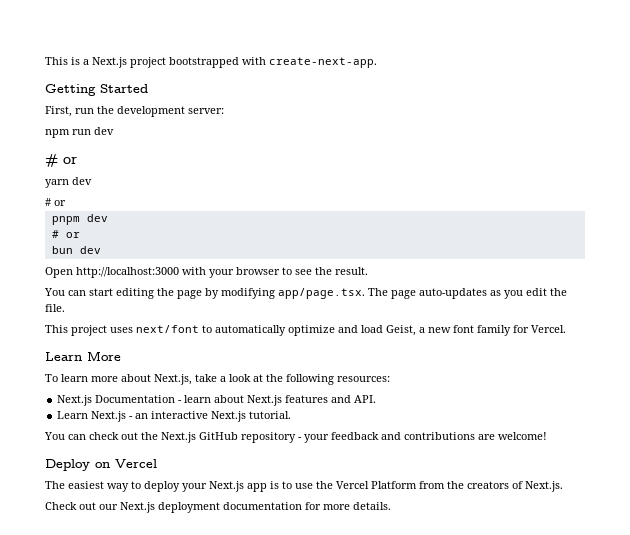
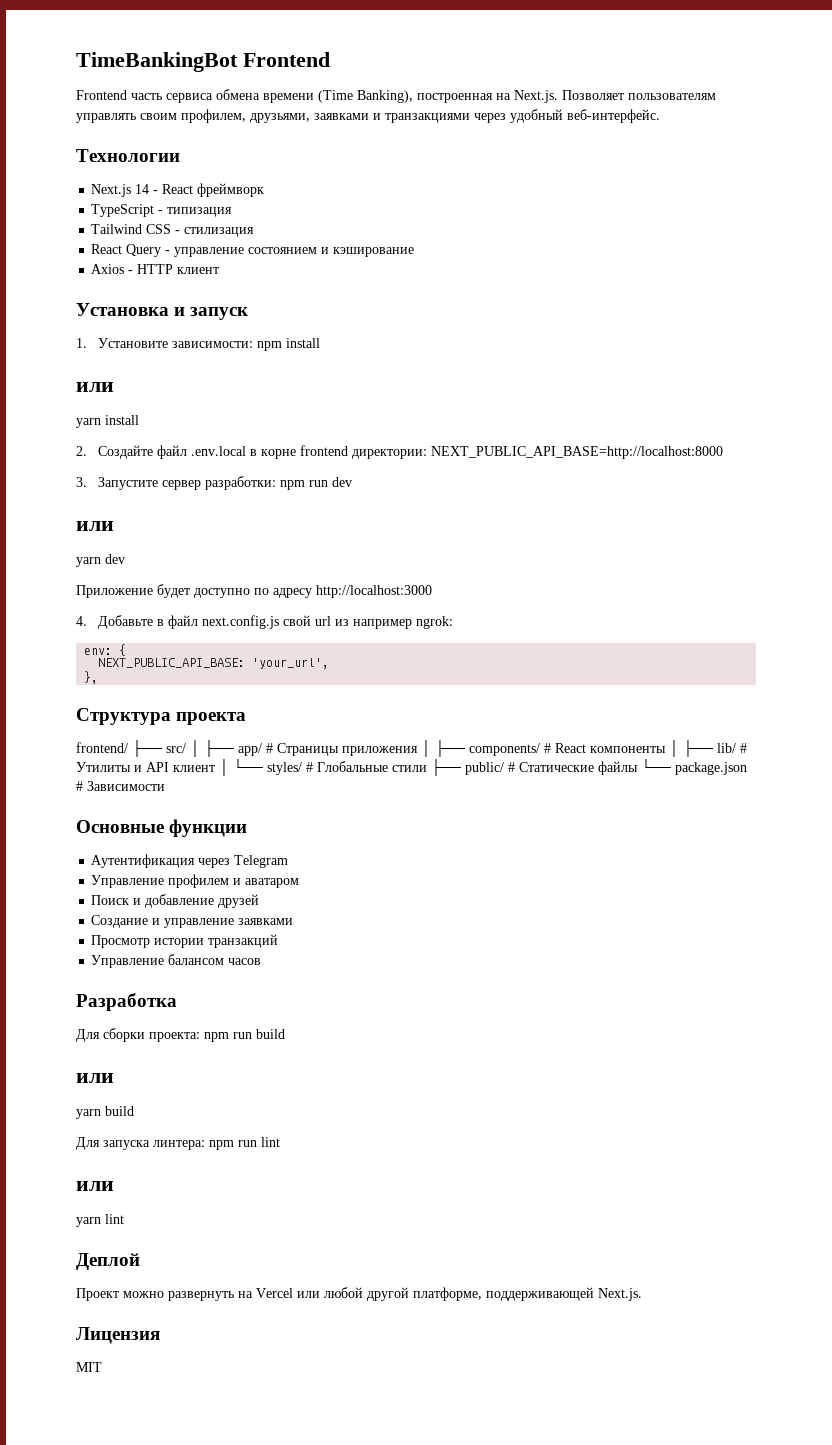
[45,57,377,68] [45,84,148,96] [45,106,224,117] This is a Next.js project bootstrapped with create-next-app. // Getting Started // First, run the development server: // -> [76,52,330,72] [76,89,716,103] [76,109,660,123] [76,149,180,162] [91,183,265,197] [91,204,233,217] [91,224,255,237] [91,244,415,257] [91,264,220,274] [76,303,249,320] [76,338,320,351] [76,382,114,392] [76,415,139,428] [76,445,723,459] [76,476,276,490] TimeBankingBot Frontend // Frontend часть сервиса обмена времени (Time Banking), построенная на Next.js. Позволяет пользователям управлять своим профилем, друзьями, заявками и транзакциями через удобный веб-интерфейс. // Технологии // Next.js 14 - React фреймворк // TypeScript - типизация // Tailwind CSS - стилизация // React Query - управление состоянием и кэширование // Axios - HTTP клиент // Установка и запуск // 1. Установите зависимости: npm install // или // yarn install // 2. Создайте файл .env.local в корне frontend директории: NEXT_PUBLIC_API_BASE=http://localhost:8000 // 3. Запустите сервер разработки:
[45,154,77,167] # or -> [76,521,114,531] или
[45,198,66,206] [51,214,108,225] [51,230,80,238] [51,246,101,254] [45,267,368,278] [44,288,567,299] [45,304,65,312] [45,325,566,336] [45,351,121,361] [45,374,390,385] [57,395,377,406] [57,411,292,422] [44,432,547,443] [45,459,157,471] [45,481,563,492] [45,502,391,513] # or // pnpm dev // # or // bun dev // Open http://localhost:3000 with your browser to see the result. // You can start editing the page by modifying app/page.tsx. The page auto-updates as you edit the file. // This project uses next/font to automatically optimize and load Geist, a new font family for Vercel. // Learn More // To learn more about Next.js, take a look at the following resources: // Next.js Documentation - learn about Next.js features and API. // Learn Next.js - an interactive Next.js tutorial. // You can check out the Next.js GitHub repository - your feedback and contributions are welcome! // Deploy on Vercel // The easiest way to deploy your Next.js app is to use the Vercel Platform from the creators of Next.js. // Check out our Next.js deployment documentation for more details. -> [76,584,432,598] [76,615,453,629] [84,644,127,656] [98,658,330,669] [84,671,99,684] [76,708,247,725] [76,740,747,757] [76,759,747,776] [76,781,165,791] [76,819,248,837] [91,854,289,868] [91,874,300,888] [91,894,260,908] [91,915,294,928] [91,934,279,948] [91,954,262,968] [76,993,177,1011] [76,1028,285,1042] [76,1073,114,1083] [76,1106,134,1119] [76,1137,280,1150] [76,1181,114,1191] [76,1214,124,1227] [76,1253,140,1270] [76,1287,642,1301] [76,1327,160,1344] [76,1362,102,1372] Приложение будет доступно по адресу http://localhost:3000 // 4. Добавьте в файл next.config.js свой url из например ngrok: // env: { // NEXT_PUBLIC_API_BASE: 'your_url', // }, // Структура проекта // frontend/ ├── src/ │ ├── app/ # Страницы приложения │ ├── components/ # React компоненты │ ├── lib/ # Утилиты и API клиент │ └── styles/ # Глобальные стили ├── public/ # Статические файлы └── package.json # Зависимости // Основные функции // Аутентификация через Telegram // Управление профилем и аватаром // Поиск и добавление друзей // Создание и управление заявками // Просмотр истории транзакций // Управление балансом часов // Разработка // Для сборки проекта: npm run build // или // yarn build // Для запуска линтера: npm run lint // или // yarn lint // Деплой // Проект можно развернуть на Vercel или любой другой платформе, поддерживающей Next.js. // Лицензия // MIT

